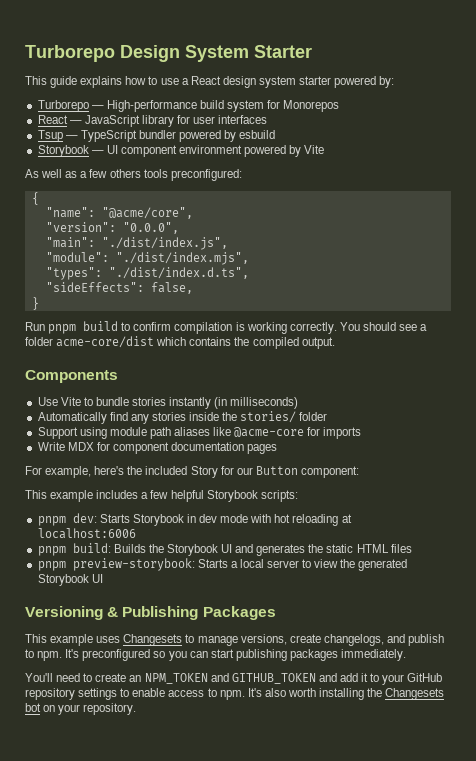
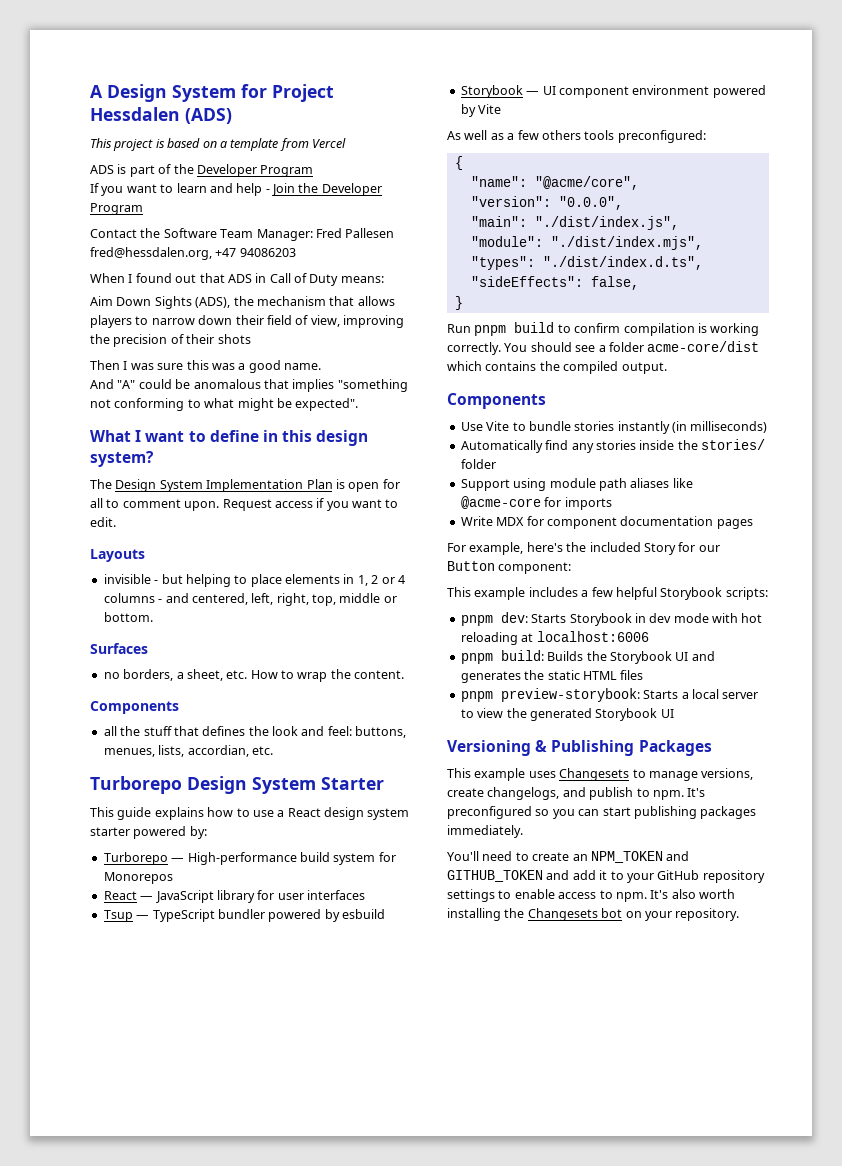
(25, 53) none -> [90,84,334,102] [90,107,232,124] [90,138,346,151] [90,164,314,177] [90,183,382,196] [90,203,143,215] [90,228,395,241] [90,247,296,260] [90,273,384,286] [90,296,395,309] [90,315,404,328] [90,334,251,347] [90,360,321,373] [90,379,408,392] [90,398,359,411] [90,430,369,446] [90,451,154,467] [90,479,400,492] [90,498,399,511] [90,517,116,527] [90,549,145,562] [103,574,405,587] [103,593,397,606] [103,612,153,622] [90,643,148,654] [103,669,405,682] [90,701,179,714] [103,726,407,738] [103,745,273,757] A Design System for Project Hessdalen (ADS) // This project is based on a template from Vercel // ADS is part of the Developer Program // If you want to learn and help - Join the Developer Program // Contact the Software Team Manager: Fred Pallesen fred@hessdalen.org, +47 94086203 // When I found out that ADS in Call of Duty means: // Aim Down Sights (ADS), the mechanism that allows players to narrow down their field of view, improving the precision of their shots // Then I was sure this was a good name. // And "A" could be anomalous that implies "something not conforming to what might be expected". // What I want to define in this design system? // The Design System Implementation Plan is open for all to comment upon. Request access if you want to edit. // Layouts // invisible - but helping to place elements in 1, 2 or 4 columns - and centered, left, right, top, middle or bottom. // Surfaces // no borders, a sheet, etc. How to wrap the content. // Components // all the stuff that defines the look and feel: buttons, menues, lists, accordian, etc. //

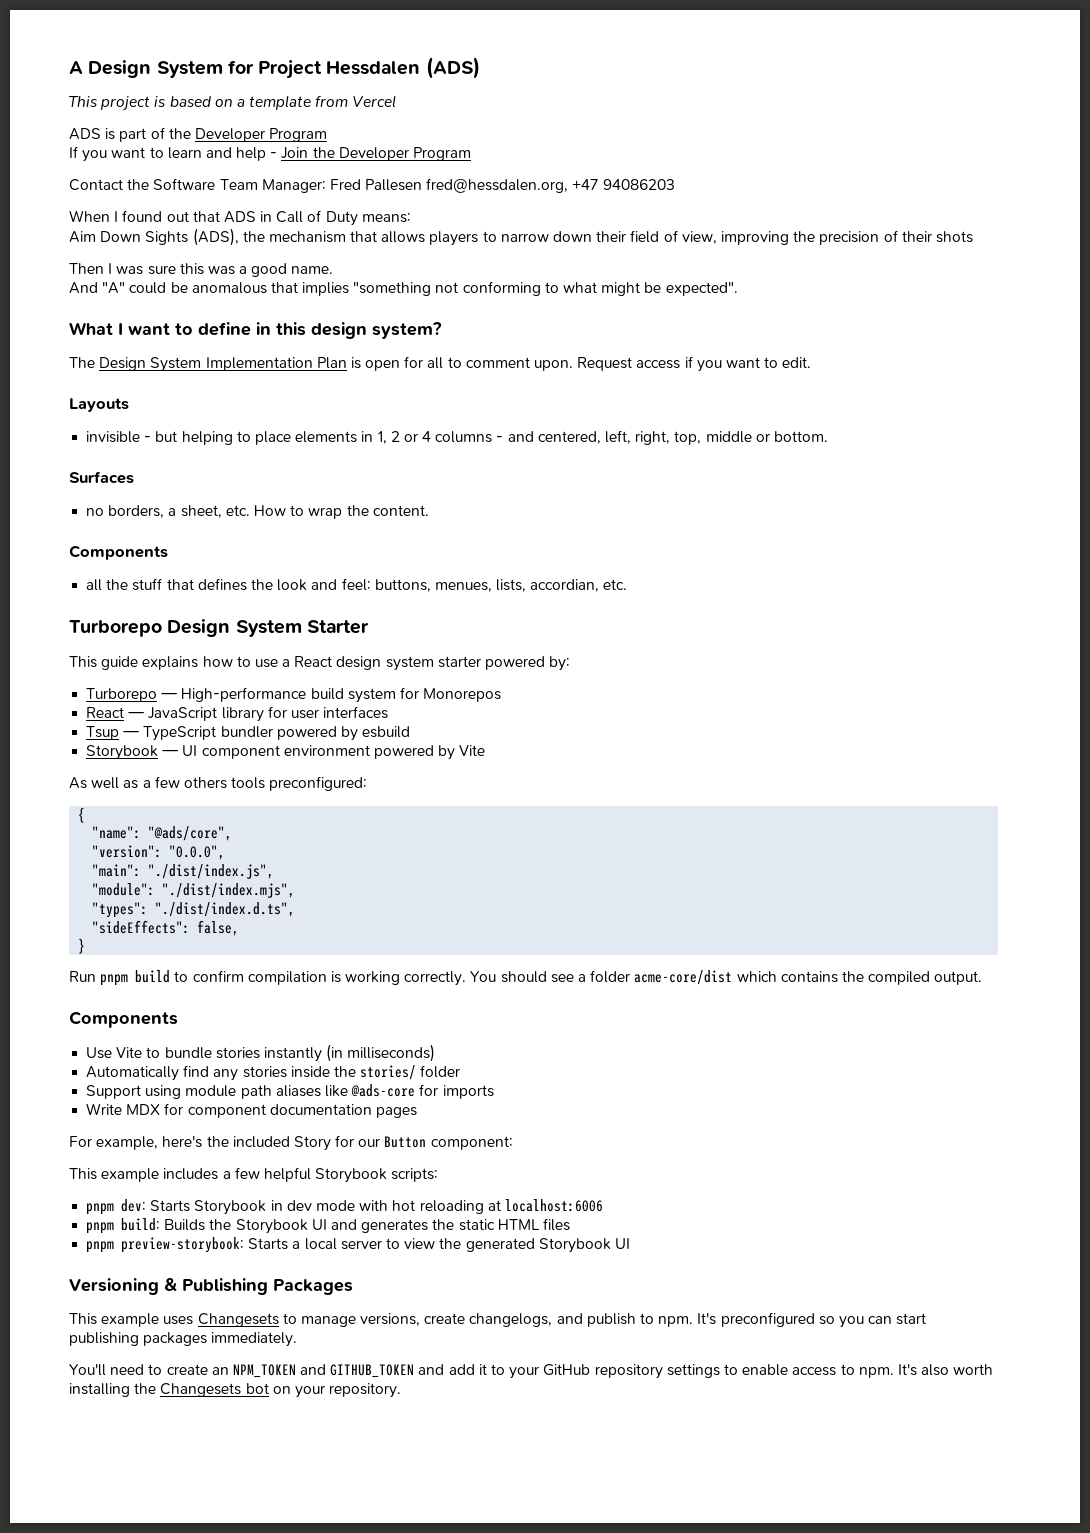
[534,176,639,190] "@acme/core", -> [148,826,233,841] "@ads/core",
[460,496,541,509] @acme-core -> [351,1084,416,1097] @ads-core

